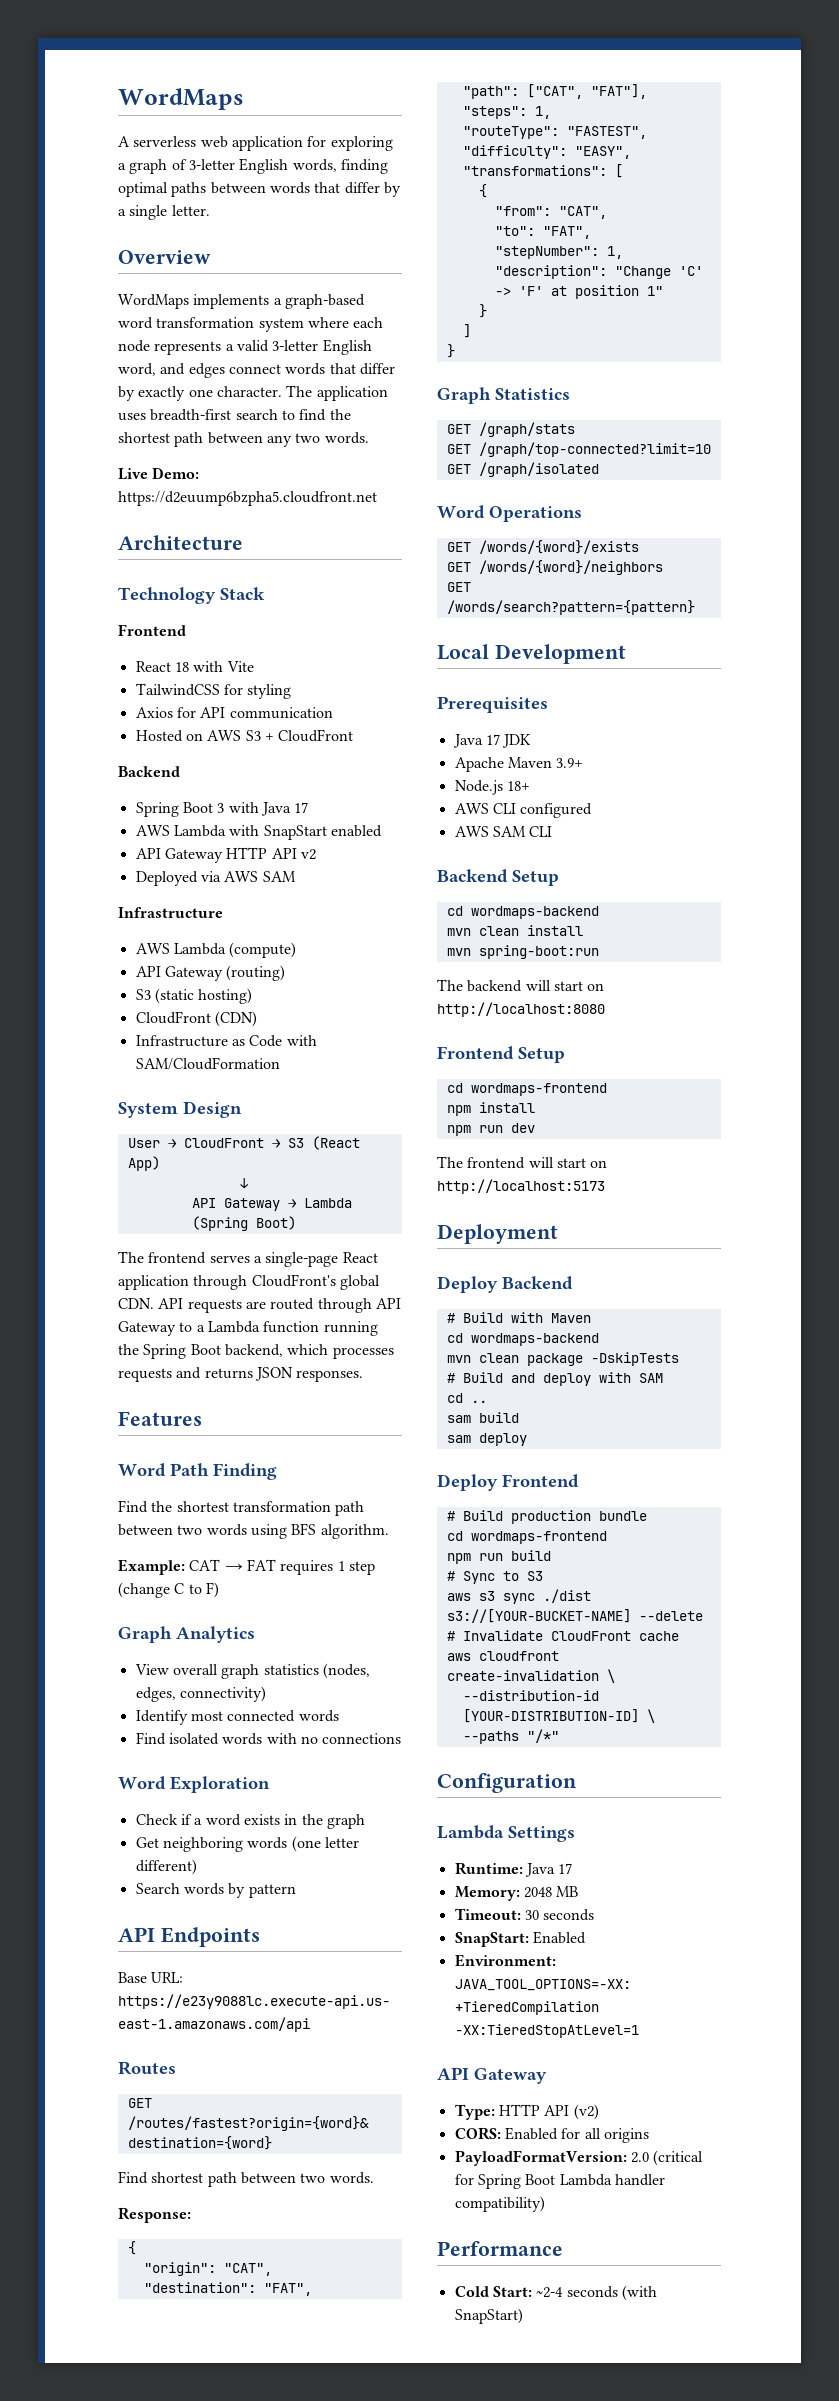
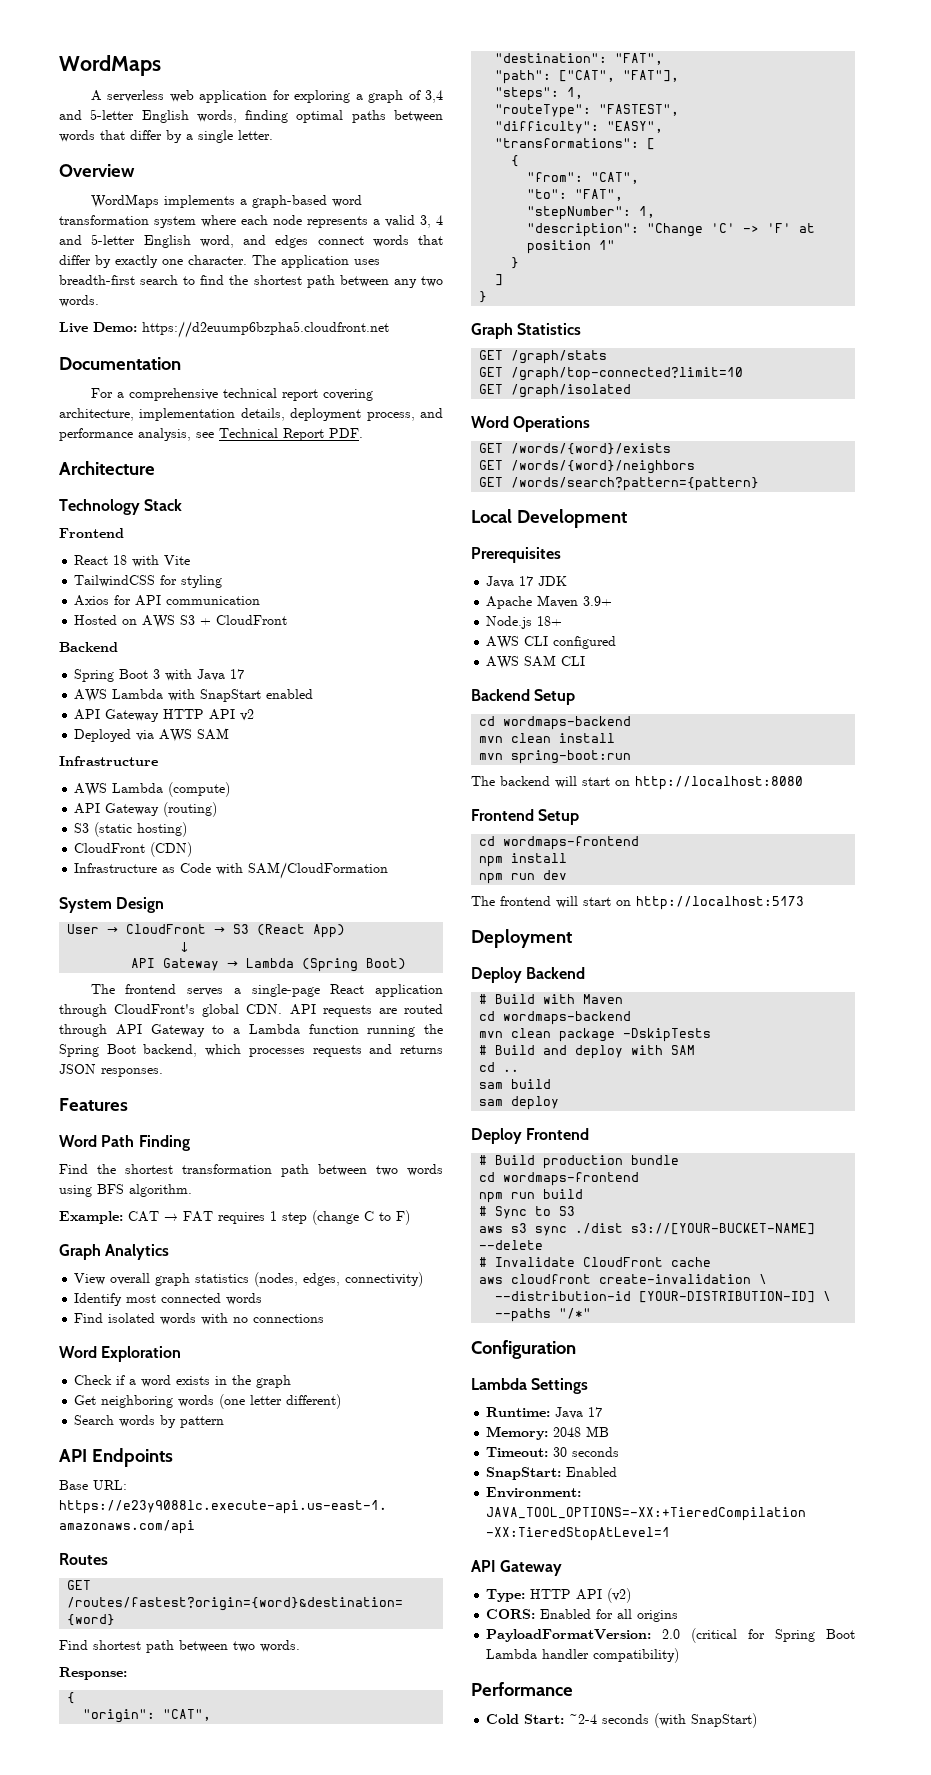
[188,159,235,170] 3-letter -> [425,90,444,103] [59,109,135,120] 3,4 and 5-letter
[272,340,319,351] 3-letter -> [420,215,443,228] [59,234,136,245] 3, 4 and 5-letter
(377, 498) none -> [59,357,181,370] [90,388,373,401] [59,408,443,421] [59,428,363,441] // Documentation // For a comprehensive technical report covering architecture, implementation details, deployment process, and performance analysis, see Technical Report PDF.

